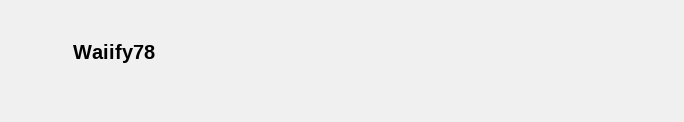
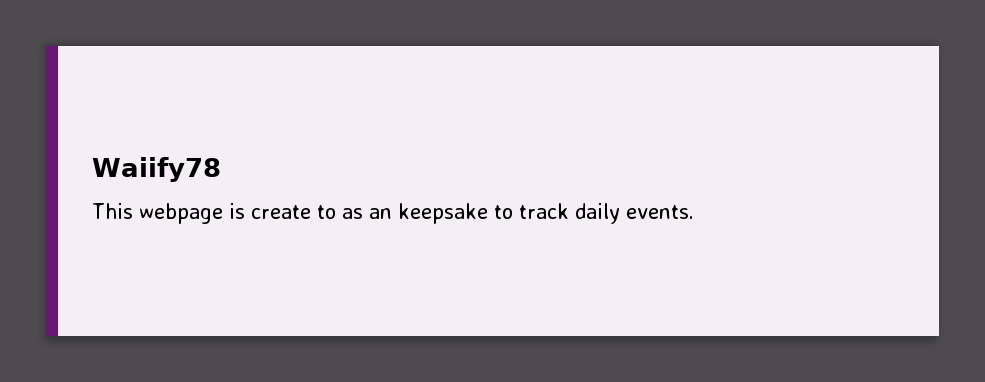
(155, 53) none -> [92,203,694,224] // This webpage is create to as an keepsake to track daily events.

